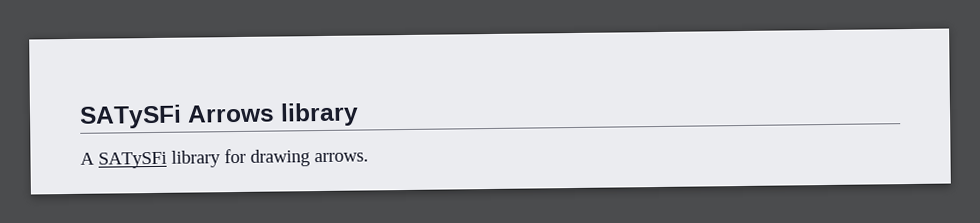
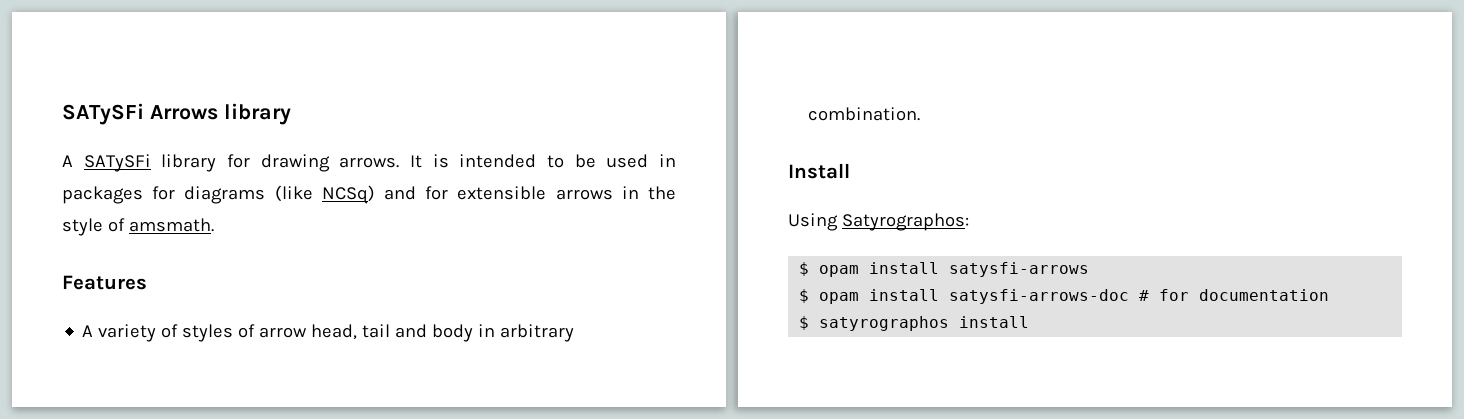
(369, 157) none -> [410,154,676,168] [62,185,676,204] [62,218,214,236] [62,275,147,290] [82,324,575,342] [808,107,921,121] [788,163,850,179] [788,213,969,231] [799,262,1090,277] [799,289,1330,304] [799,316,1030,331] It is intended to be used in packages for diagrams (like NCSq) and for extensible arrows in the style of amsmath. // Features // A variety of styles of arrow head, tail and body in arbitrary combination. // Install // Using Satyrographos: // $ opam install satysfi-arrows // $ opam install satysfi-arrows-doc # for documentation // $ satyrographos install

